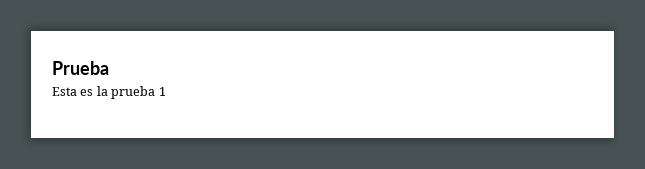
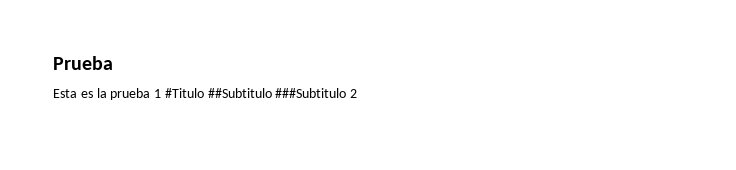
(166, 91) none -> [164,88,358,98] #Titulo ##Subtitulo ###Subtitulo 2

